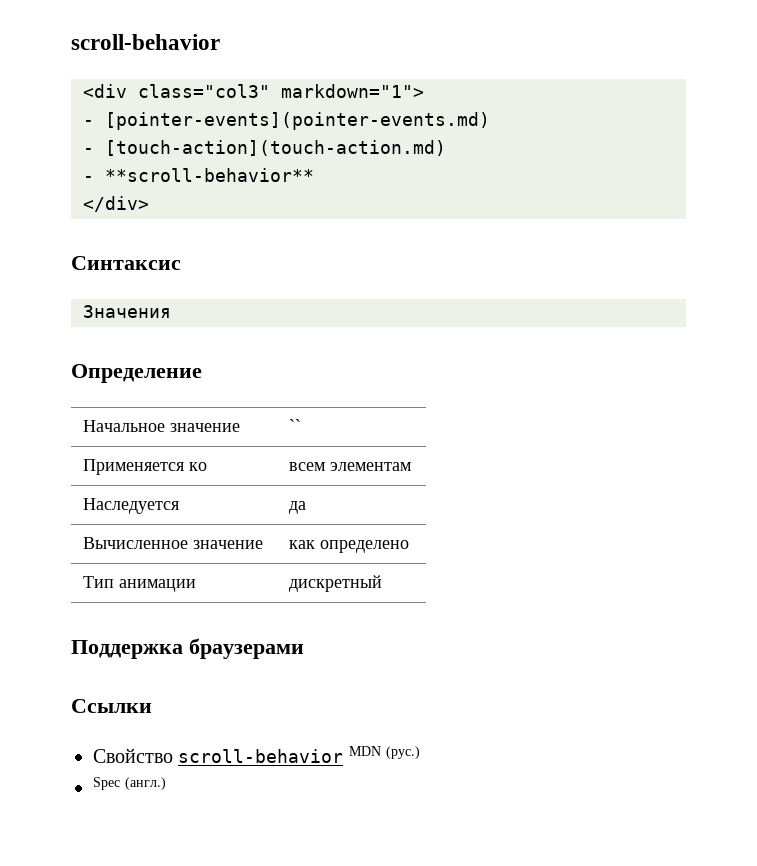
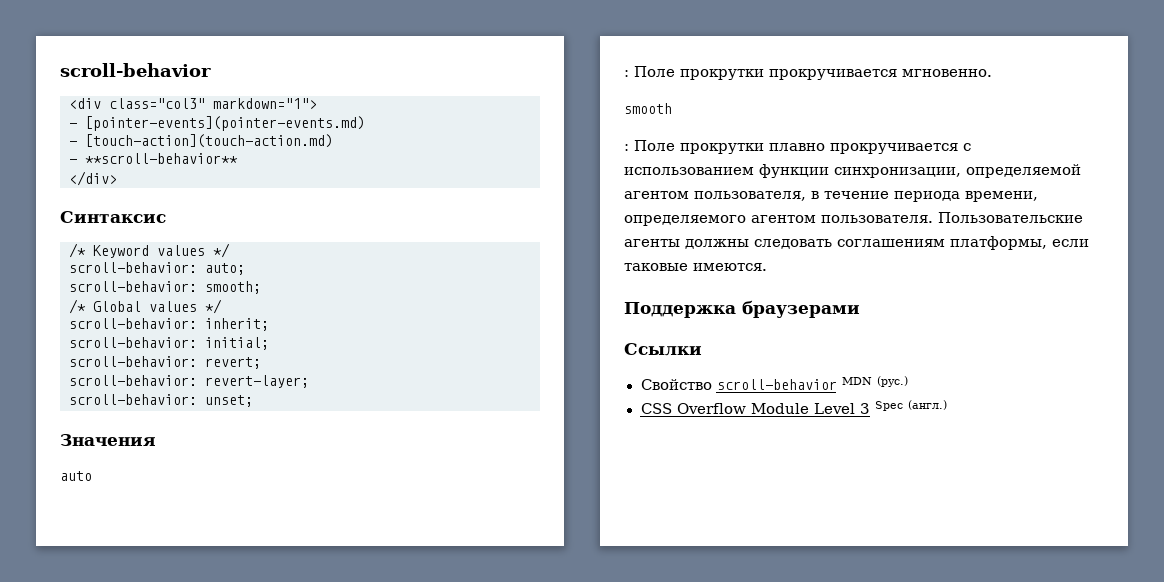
[83,305,171,318] [71,364,202,383] [82,420,240,432] [288,419,301,432] [82,459,207,475] [288,462,411,471] [82,498,179,514] [288,501,306,514] [82,537,263,549] [288,540,409,553] [82,576,196,592] [288,575,382,592] Значения // Определение // Начальное значение | `` // Применяется ко | всем элементам // Наследуется | да // Вычисленное значение | как определено // Тип анимации | дискретный -> [69,243,230,258] [69,262,245,275] [69,281,261,294] [69,299,222,314] [69,318,269,331] [69,337,269,350] [69,356,261,369] [69,375,309,388] [69,394,253,407] [60,434,156,446] [60,471,92,481] [624,66,992,80] [624,103,672,114] [624,140,971,154] [624,164,1081,178] [624,191,1038,202] [624,212,1083,226] [624,236,1089,250] [624,263,767,271] /* Keyword values */ // scroll-behavior: auto; // scroll-behavior: smooth; // /* Global values */ // scroll-behavior: inherit; // scroll-behavior: initial; // scroll-behavior: revert; // scroll-behavior: revert-layer; // scroll-behavior: unset; // Значения // auto // : Поле прокрутки прокручивается мгновенно. // smooth // : Поле прокрутки плавно прокручивается с использованием функции синхронизации, определяемой агентом пользователя, в течение периода времени, определяемого агентом пользователя. Пользовательские агенты должны следовать соглашениям платформы, если таковые имеются.
(421, 752) none -> [640,403,870,414] CSS Overflow Module Level 3

